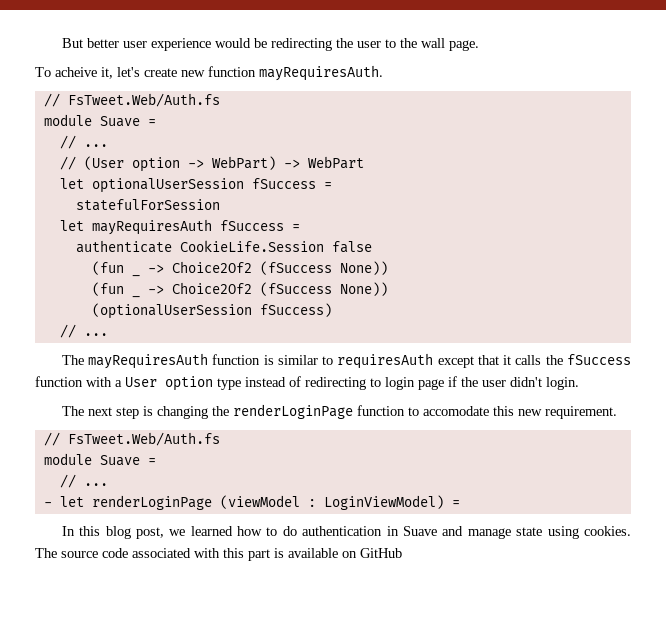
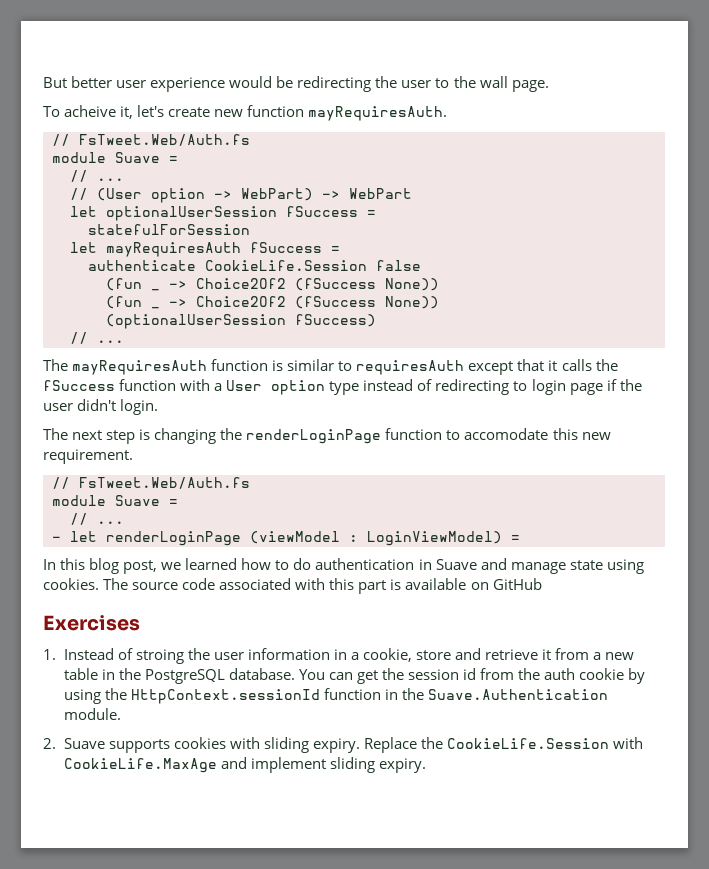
(402, 553) none -> [43,615,140,631] [43,648,635,664] [63,668,646,684] [63,688,608,704] [63,708,121,720] [43,737,643,753] [63,757,426,773] // Exercises // 1. Instead of stroing the user information in a cookie, store and retrieve it from a new table in the PostgreSQL database. You can get the session id from the auth cookie by using the HttpContext.sessionId function in the Suave.Authentication module. // 2. Suave supports cookies with sliding expiry. Replace the CookieLife.Session with CookieLife.MaxAge and implement sliding expiry.

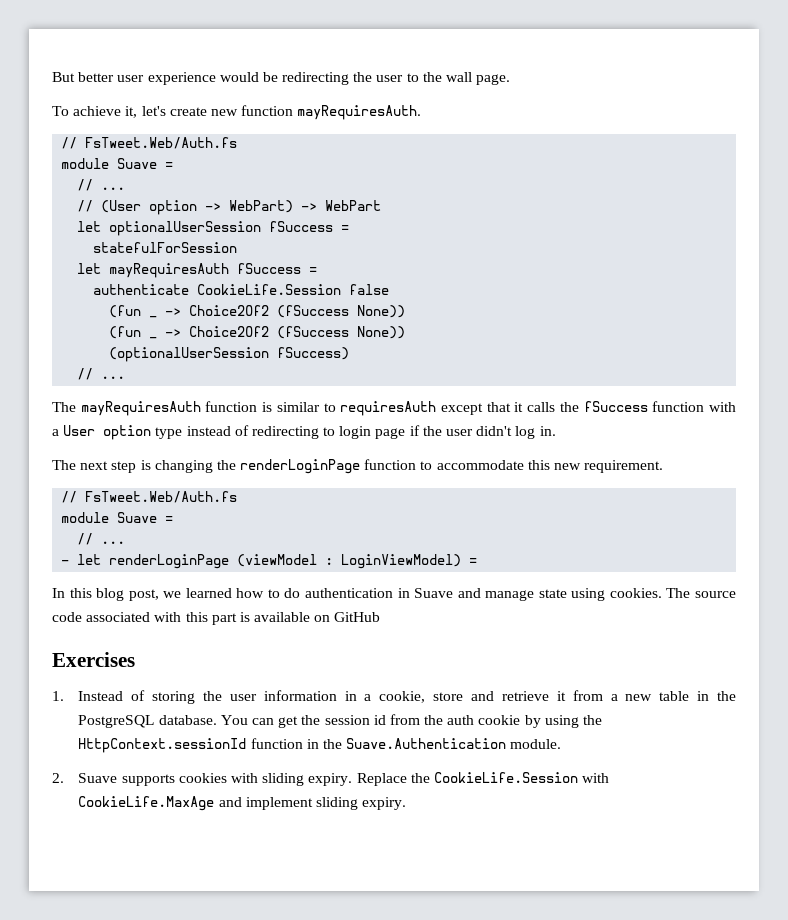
[64,105,117,117] acheive -> [73,106,122,116] achieve
[120,399,159,415] login. -> [515,426,556,439] log in.
[464,428,549,440] accomodate -> [436,460,524,470] accommodate
[135,649,184,664] stroing -> [152,691,196,704] storing

